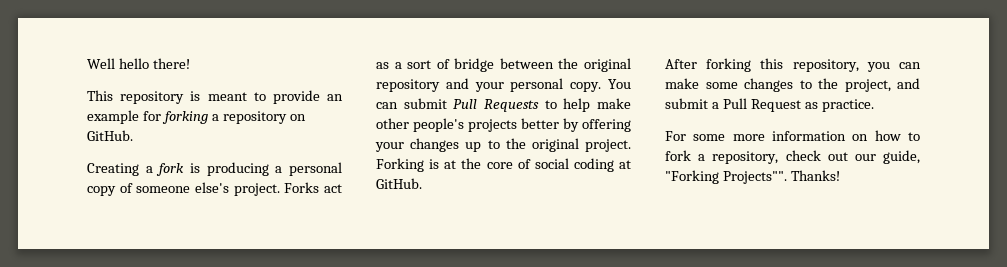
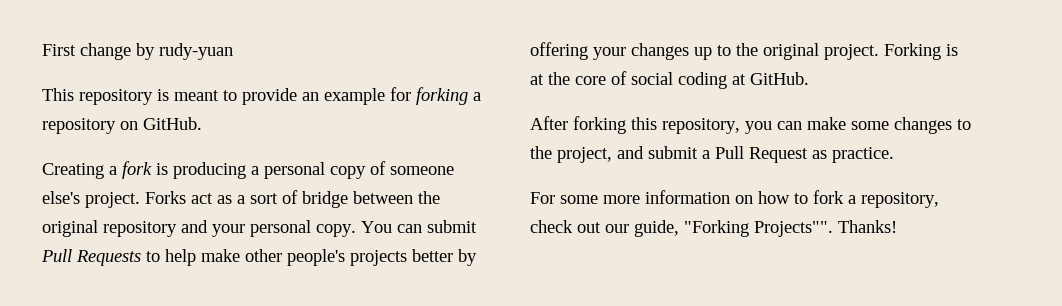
[87,58,190,69] Well hello there! -> [42,43,233,60] First change by rudy-yuan

